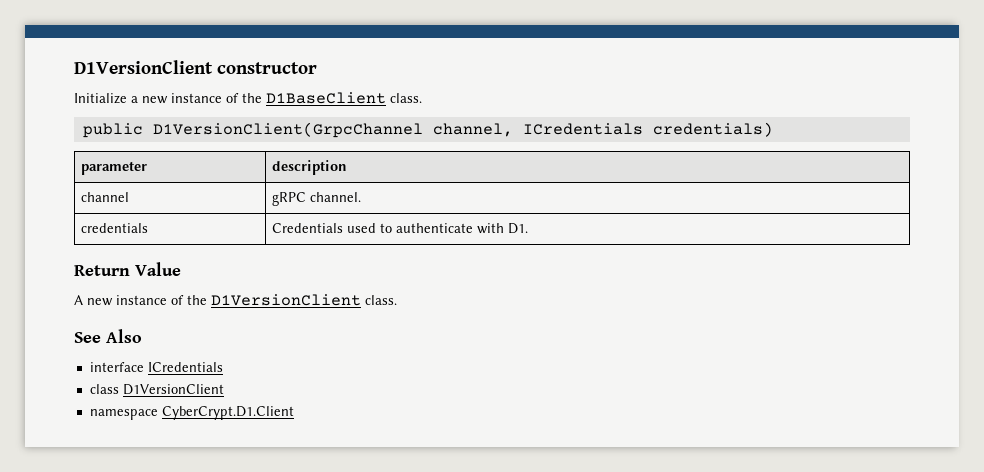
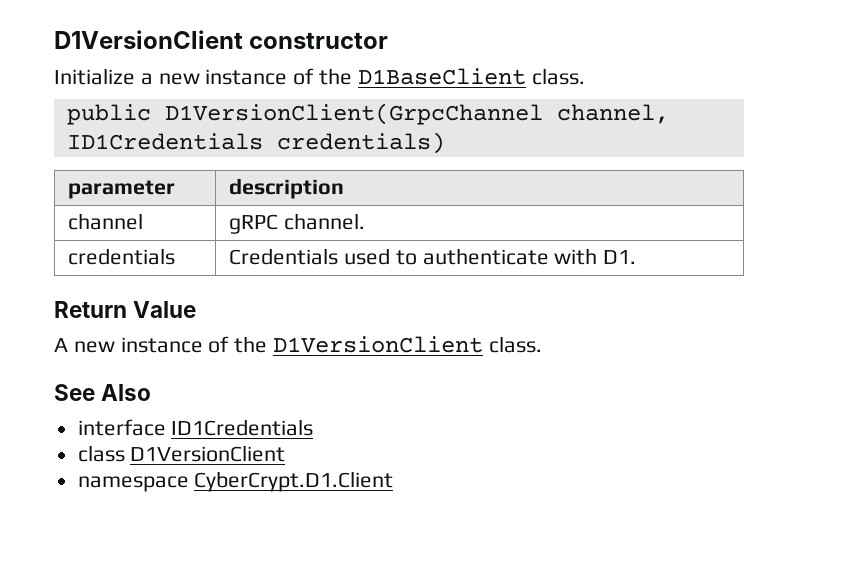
[522,123,643,135] ICredentials -> [66,133,263,150] ID1Credentials
[147,362,223,372] ICredentials -> [171,419,314,436] ID1Credentials

